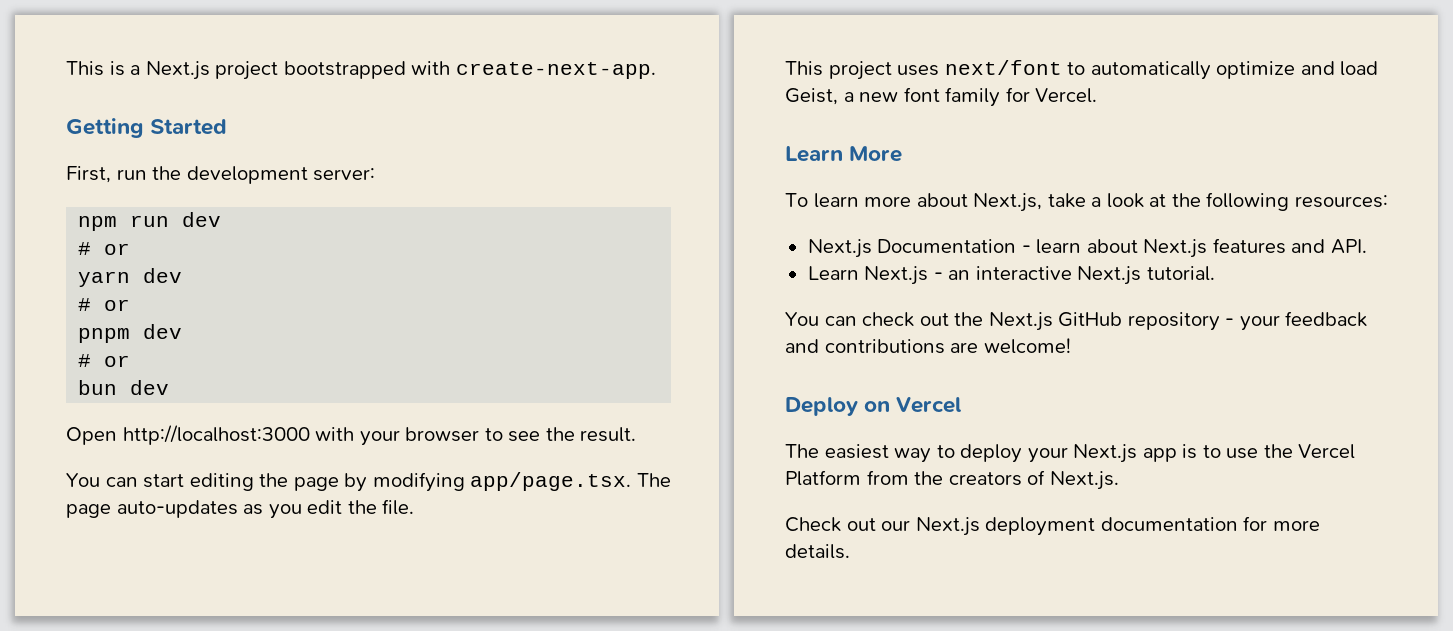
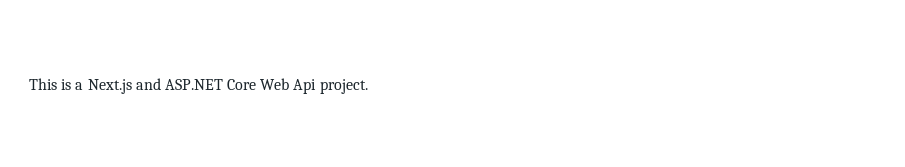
[215,61,656,80] [66,118,228,138] [66,166,376,184] [78,212,222,231] [78,242,131,255] [78,268,183,287] [78,298,131,311] [78,324,183,343] [78,354,131,367] [78,380,170,395] [66,425,637,446] [66,472,671,492] [66,499,415,519] [785,60,1379,80] [785,87,1098,107] [785,146,903,162] [785,192,1388,212] [807,238,1367,258] [807,266,1215,285] [785,311,1368,331] [785,338,1071,354] [785,397,962,416] [785,444,1356,463] [785,470,1119,490] [785,516,1320,536] [785,544,850,559] project bootstrapped with create-next-app. // Getting Started // First, run the development server: // npm run dev // # or // yarn dev // # or // pnpm dev // # or // bun dev // Open http://localhost:3000 with your browser to see the result. // You can start editing the page by modifying app/page.tsx. The page auto-updates as you edit the file. // This project uses next/font to automatically optimize and load Geist, a new font family for Vercel. // Learn More // To learn more about Next.js, take a look at the following resources: // Next.js Documentation - learn about Next.js features and API. // Learn Next.js - an interactive Next.js tutorial. // You can check out the Next.js GitHub repository - your feedback and contributions are welcome! // Deploy on Vercel // The easiest way to deploy your Next.js app is to use the Vercel Platform from the creators of Next.js. // Check out our Next.js deployment documentation for more details. -> [135,78,368,94] and ASP.NET Core Web Api project.

